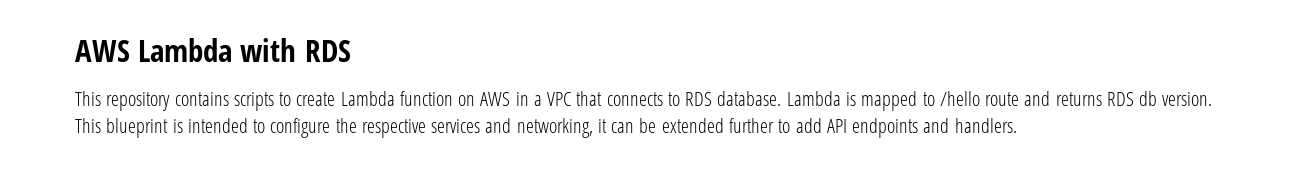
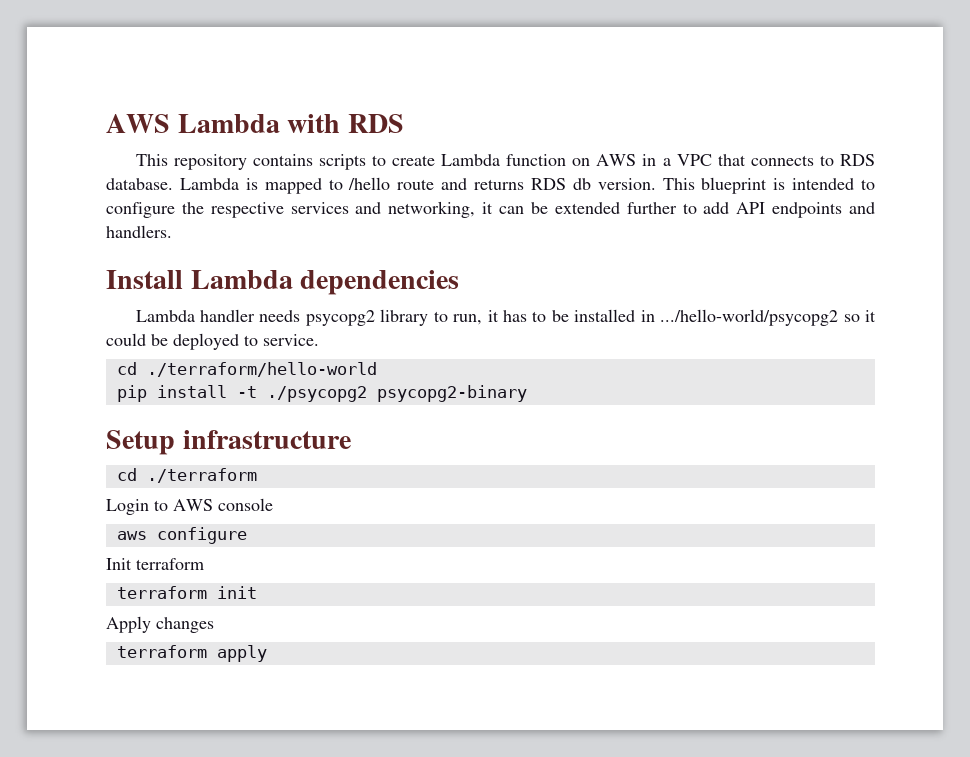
(1017, 125) none -> [106,270,460,295] [135,309,876,326] [106,333,319,350] [116,362,377,377] [116,385,527,402] [106,430,351,455] [116,468,257,483] [106,498,273,515] [116,527,247,544] [106,558,204,570] [116,586,257,599] [106,616,214,633] [116,645,267,662] // Install Lambda dependencies // Lambda handler needs psycopg2 library to run, it has to be installed in .../hello-world/psycopg2 so it could be deployed to service. // cd ./terraform/hello-world // pip install -t ./psycopg2 psycopg2-binary // Setup infrastructure // cd ./terraform // Login to AWS console // aws configure // Init terraform // terraform init // Apply changes // terraform apply

